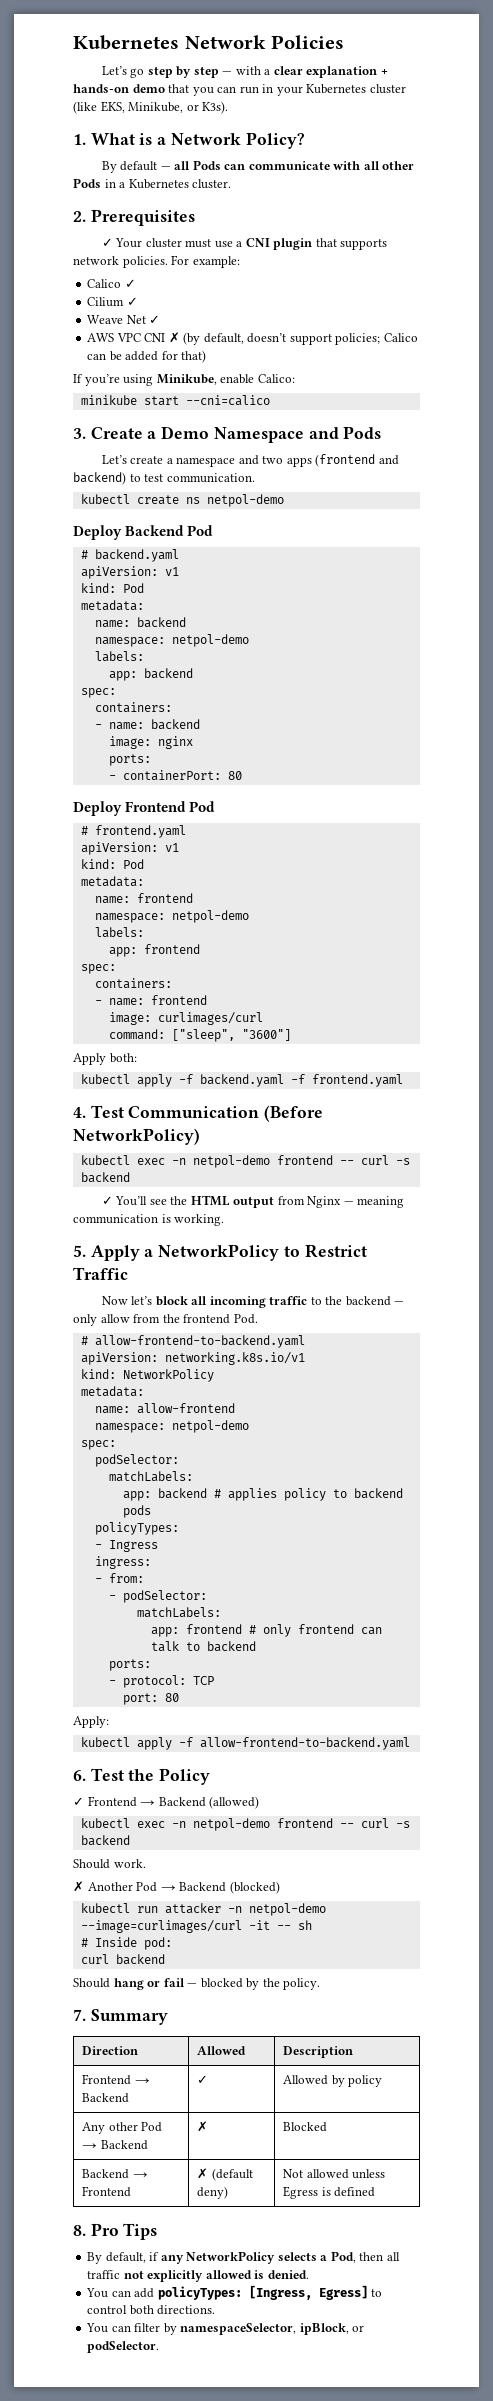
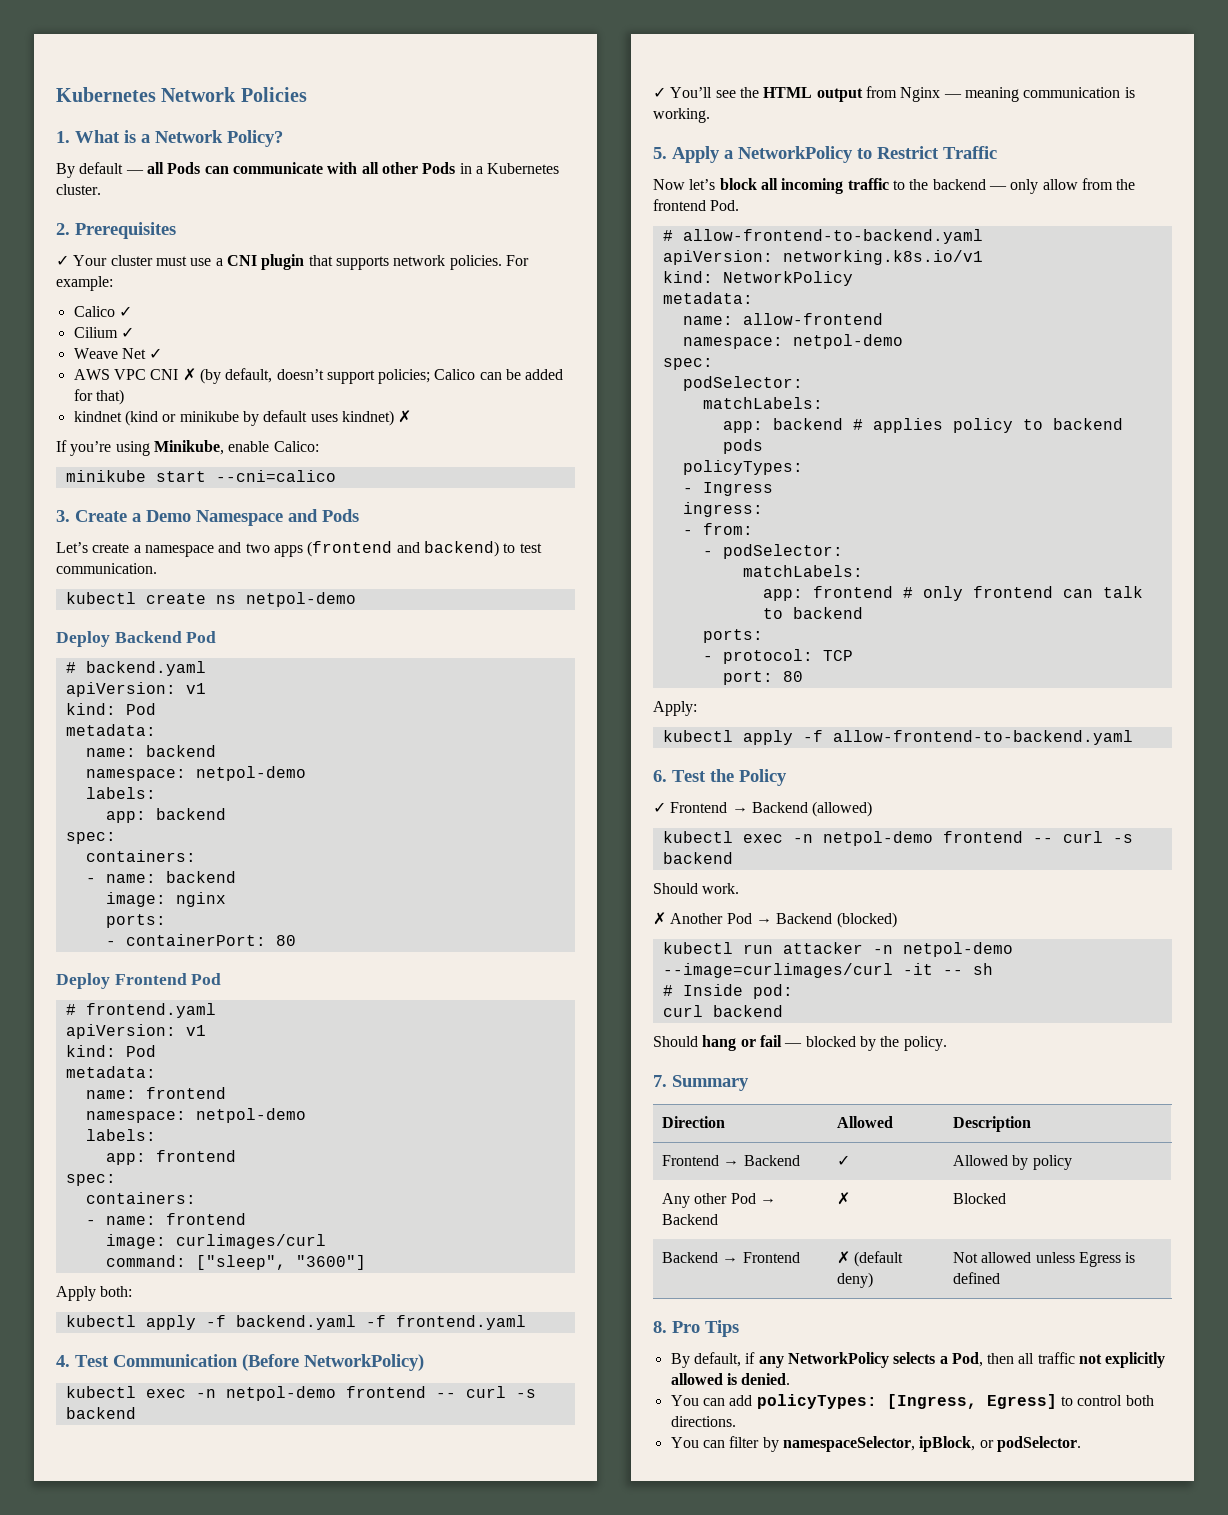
[101,66,388,78] [73,84,406,96] [73,101,229,114] // Let’s go step by step — with a clear explanation + hands-on demo that you can run in your Kubernetes cluster (like EKS, Minikube, or K3s). -> (307, 94) none
(207, 356) none -> [73,410,412,426] // kindnet (kind or minikube by default uses kindnet) ✗

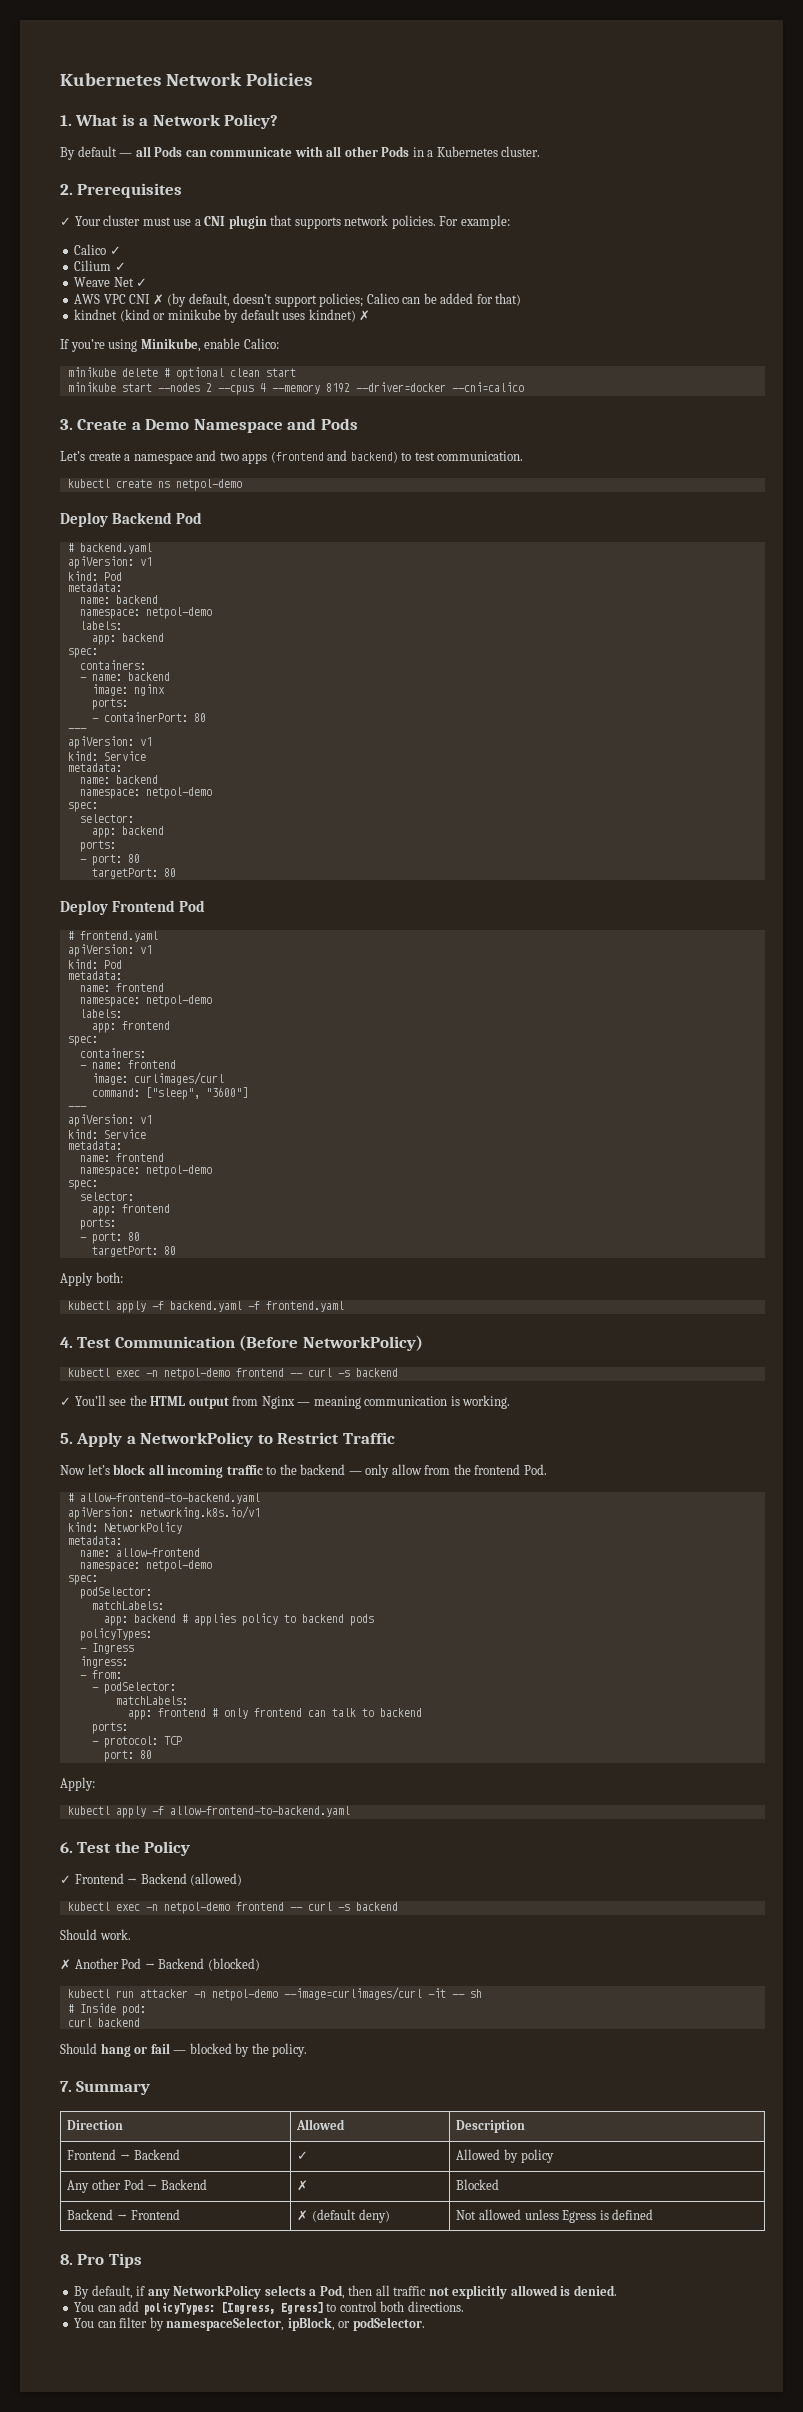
[155,471,206,482] start -> [121,367,296,380] [67,382,446,395] delete # optional clean start // minikube start --nodes 2 --cpus 4 --memory 8192 --driver=docker
(296, 940) none -> [67,728,87,732] [67,736,152,749] [67,751,146,761] [67,763,122,772] [79,775,158,784] [79,787,212,799] [67,802,98,812] [79,814,134,823] [91,826,164,838] [79,840,116,852] [79,854,140,866] [91,868,176,879] // --- // apiVersion: v1 // kind: Service // metadata: // name: backend // namespace: netpol-demo // spec: // selector: // app: backend // ports: // - port: 80 // targetPort: 80
(366, 1262) none -> [67,1106,87,1110] [67,1114,152,1127] [67,1129,146,1139] [67,1141,122,1150] [79,1153,164,1162] [79,1165,212,1177] [67,1180,98,1190] [79,1192,134,1201] [91,1204,170,1216] [79,1218,116,1230] [79,1232,140,1244] [91,1246,176,1257] // --- // apiVersion: v1 // kind: Service // metadata: // name: frontend // namespace: netpol-demo // spec: // selector: // app: frontend // ports: // - port: 80 // targetPort: 80

